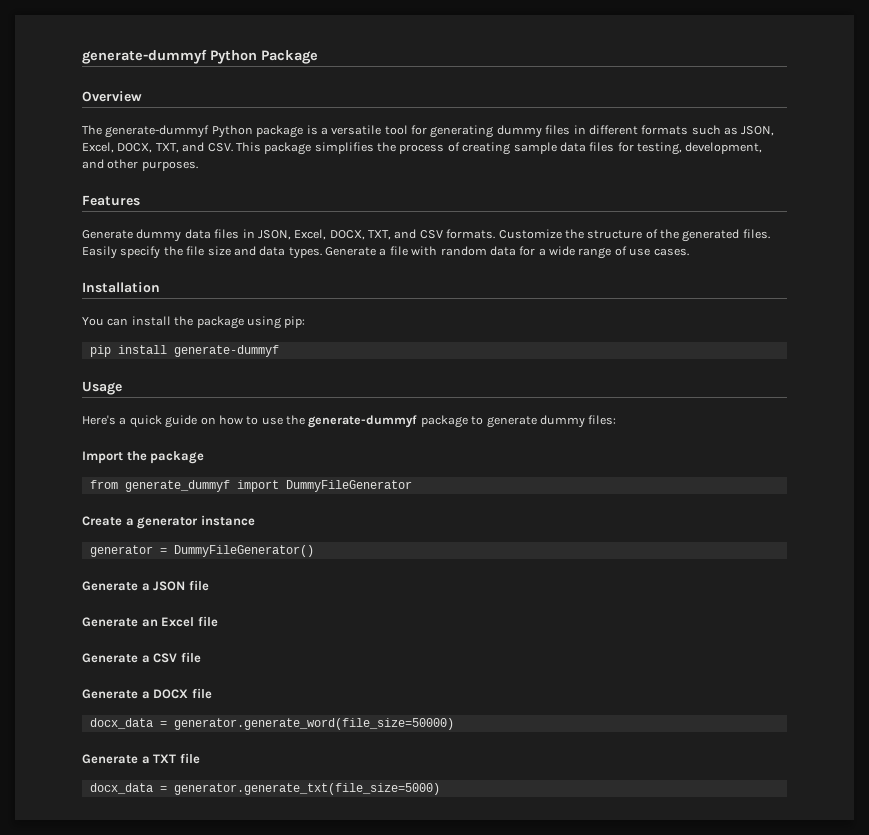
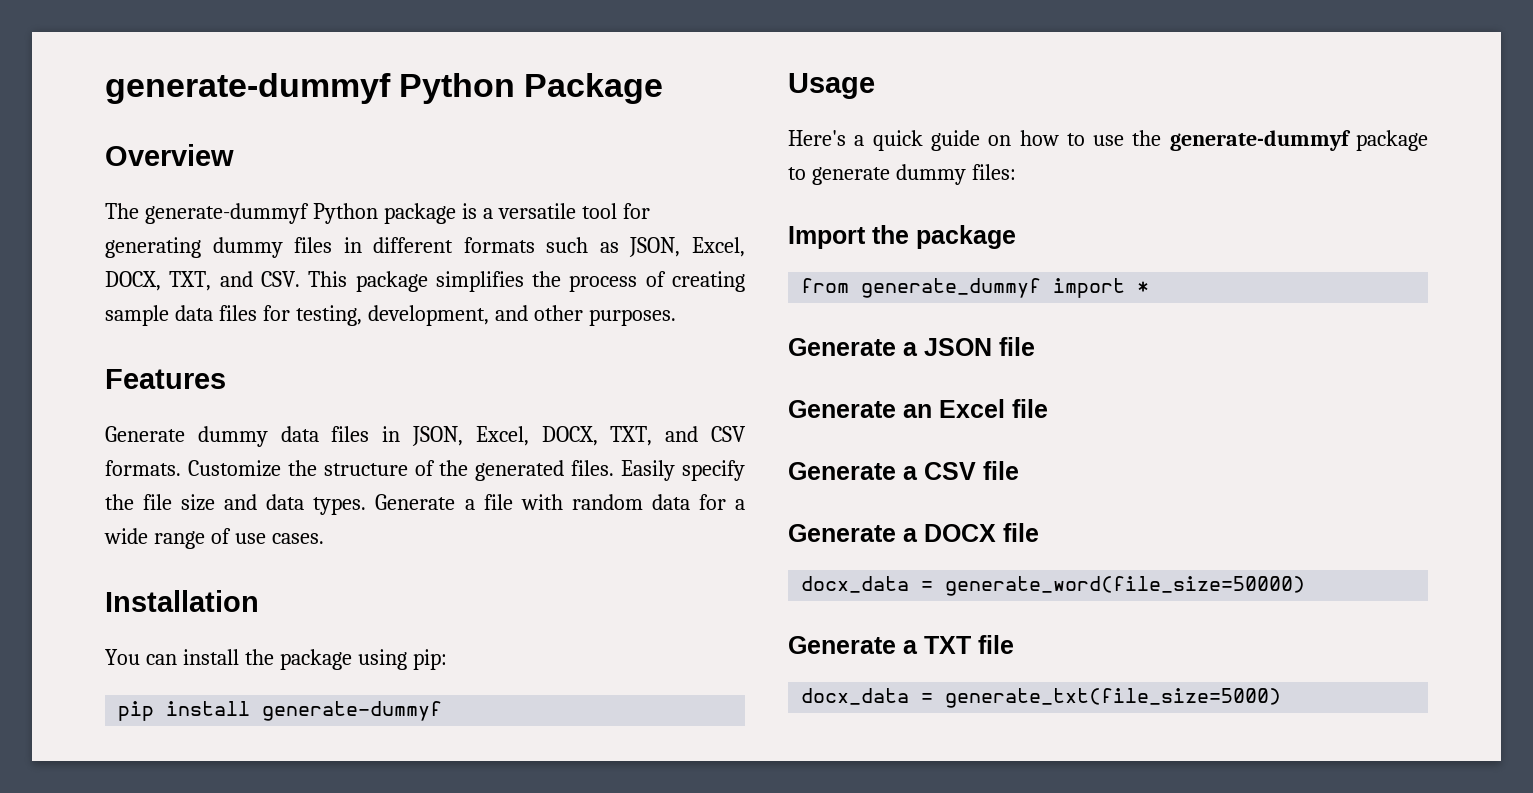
[285,480,412,492] [82,515,255,529] [89,545,314,557] DummyFileGenerator // Create a generator instance // generator = DummyFileGenerator() -> [1137,281,1150,293] *
[173,718,454,730] generator.generate_word(file_size=50000) -> [945,576,1306,596] generate_word(file_size=50000)
[173,783,440,795] generator.generate_txt(file_size=5000) -> [945,688,1282,708] generate_txt(file_size=5000)

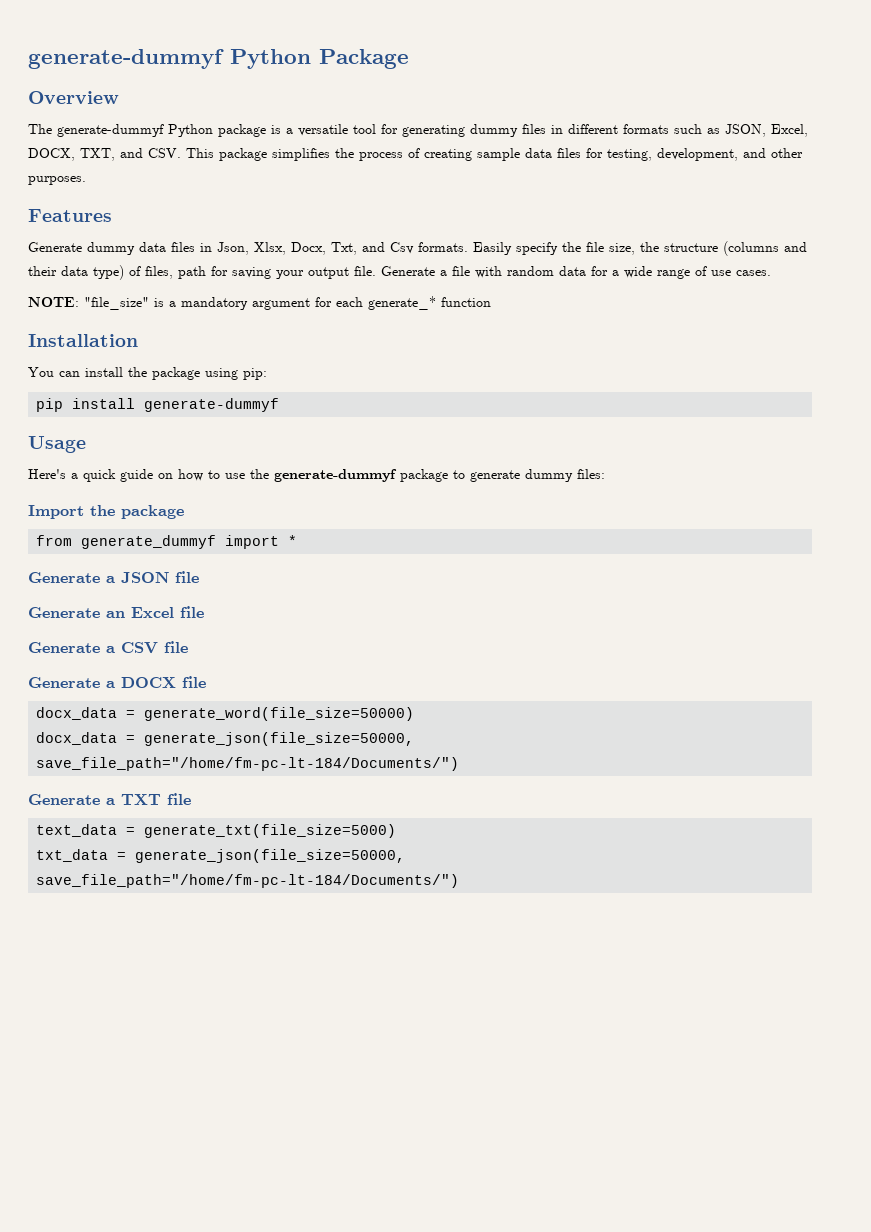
[412,426,746,446] [105,460,746,481] [105,494,367,515] JSON, Excel, DOCX, TXT, and CSV formats. Customize the structure of the generated files. Easily specify the file size and data types. -> [217,241,807,256] [28,265,376,280] Json, Xlsx, Docx, Txt, and Csv formats. Easily specify the file size, the structure (columns and their data type) of files, path for saving your output file.
(324, 538) none -> [28,296,491,310] // NOTE: "file_size" is a mandatory argument for each generate_* function
(1306, 586) none -> [36,732,415,746] [36,757,460,771] // docx_data = generate_json(file_size=50000, save_file_path="/home/fm-pc-lt-184/Documents/")
[801,688,910,705] docx_data -> [36,824,118,837] text_data
(1282, 698) none -> [36,849,406,863] [36,874,460,888] // txt_data = generate_json(file_size=50000, save_file_path="/home/fm-pc-lt-184/Documents/")

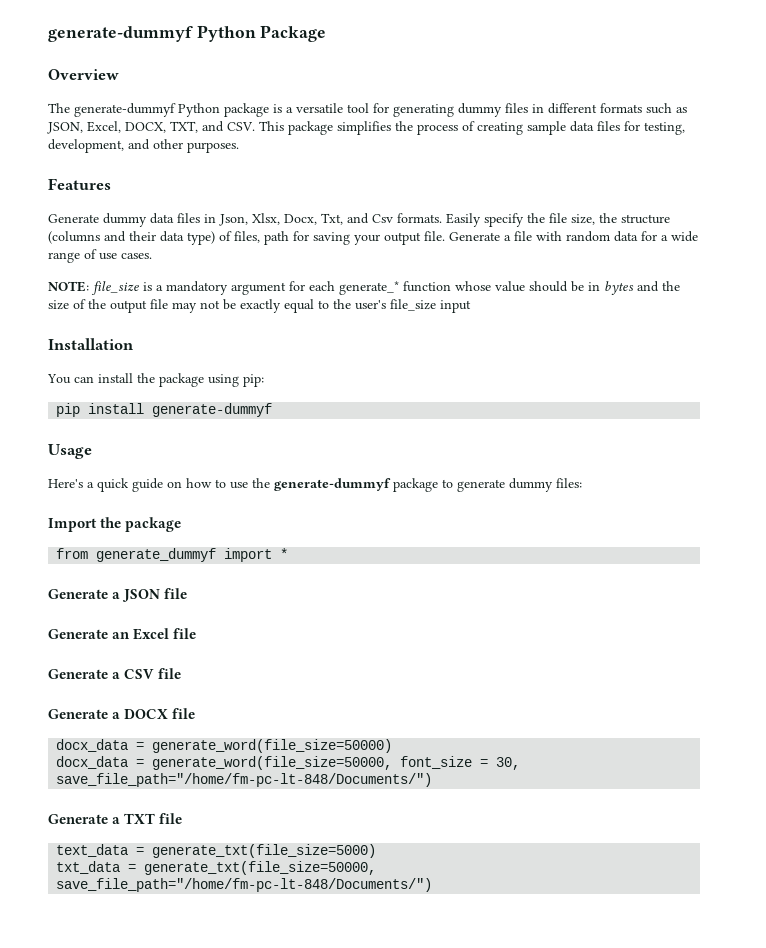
[84,297,149,310] "file_size" -> [91,281,139,295] file_size
(491, 302) none -> [455,281,680,295] [48,299,471,313] whose value should be in bytes and the size of the output file may not be exactly equal to the user's file_size input
[144,732,415,746] [36,757,460,771] generate_json(file_size=50000, save_file_path="/home/fm-pc-lt-184/Documents/") -> [152,756,521,770] [56,773,433,787] generate_word(file_size=50000, font_size = 30, save_file_path="/home/fm-pc-lt-848/Documents/")
[135,849,406,863] [36,874,460,888] generate_json(file_size=50000, save_file_path="/home/fm-pc-lt-184/Documents/") -> [144,861,377,875] [56,878,433,892] generate_txt(file_size=50000, save_file_path="/home/fm-pc-lt-848/Documents/")

